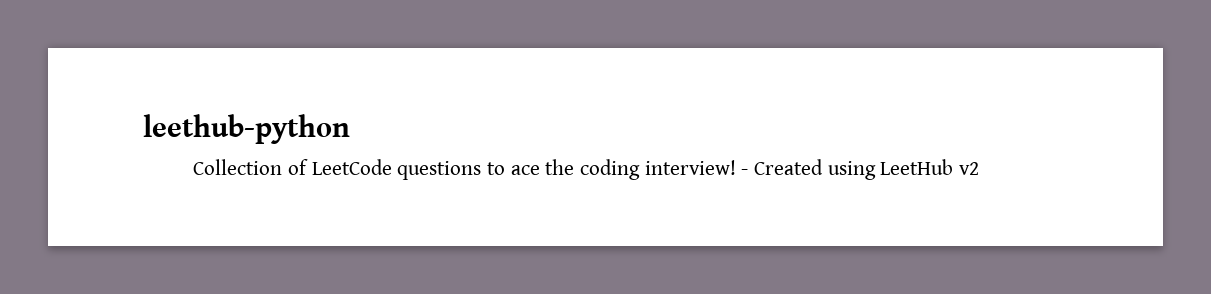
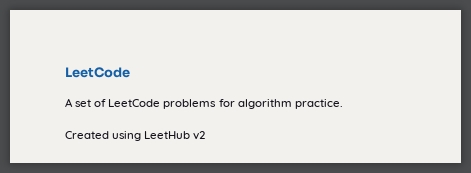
[143,114,350,144] [193,159,749,180] leethub-python // Collection of LeetCode questions to ace the coding interview! - -> [65,67,130,78] [65,98,343,109] LeetCode // A set of LeetCode problems for algorithm practice. //

